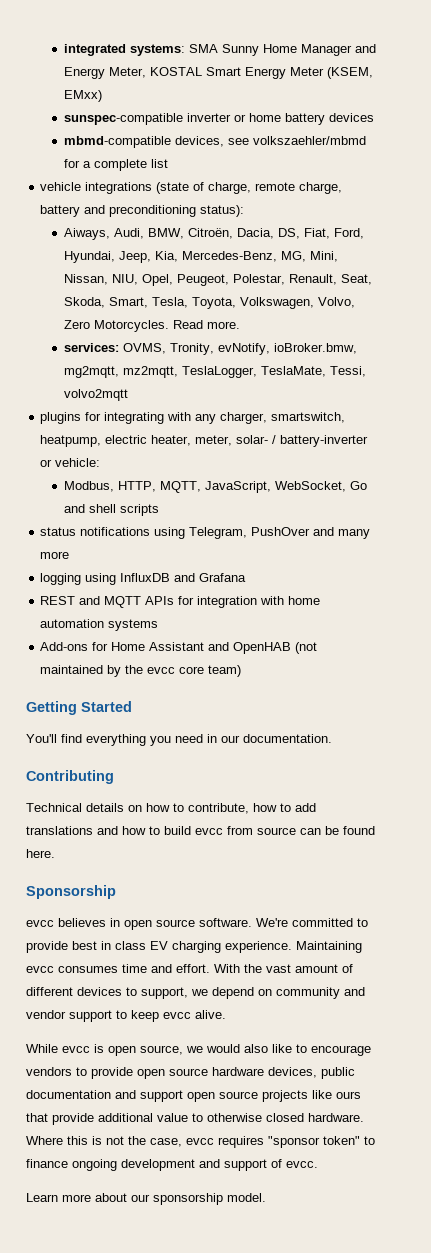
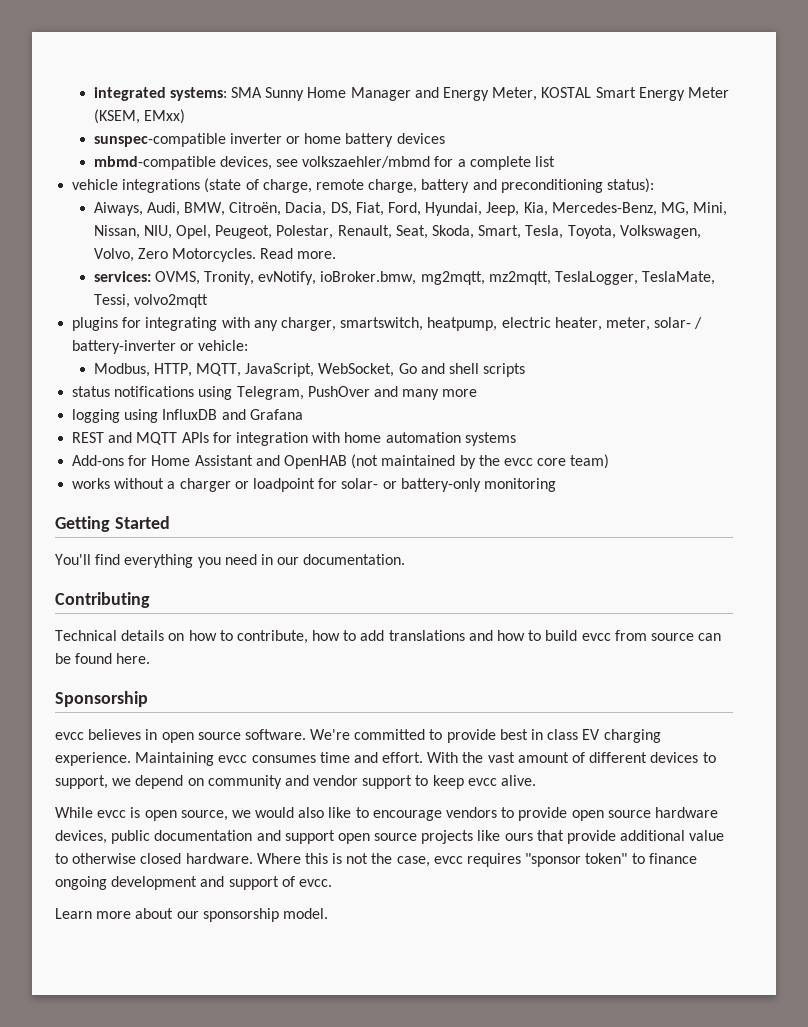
(242, 671) none -> [72,478,556,492] // works without a charger or loadpoint for solar- or battery-only monitoring

